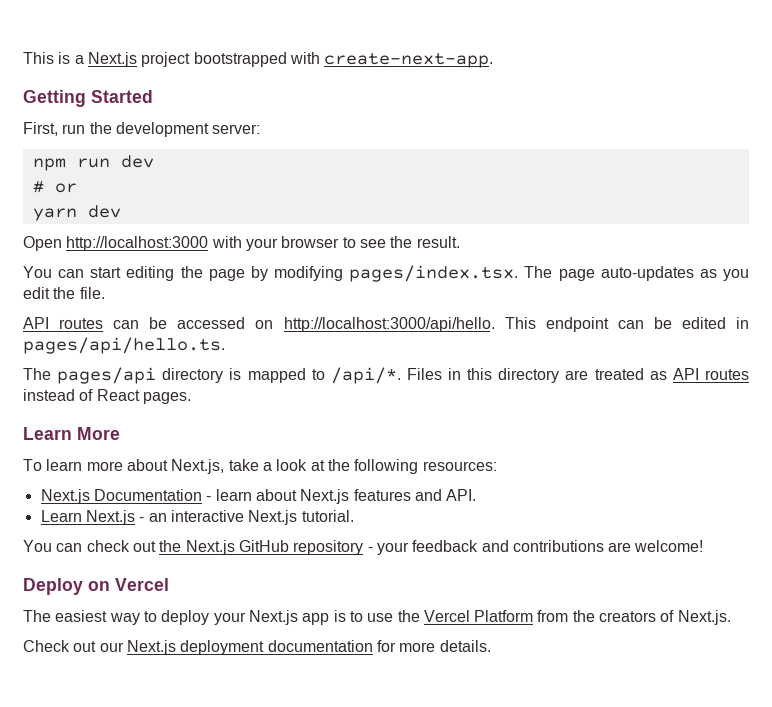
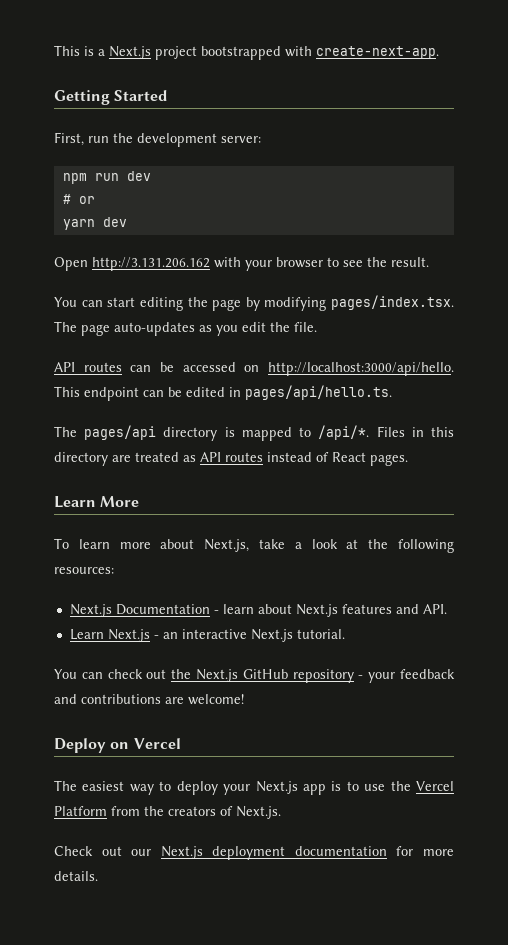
[66,236,209,251] http://localhost:3000 -> [92,257,210,271] http://3.131.206.162

